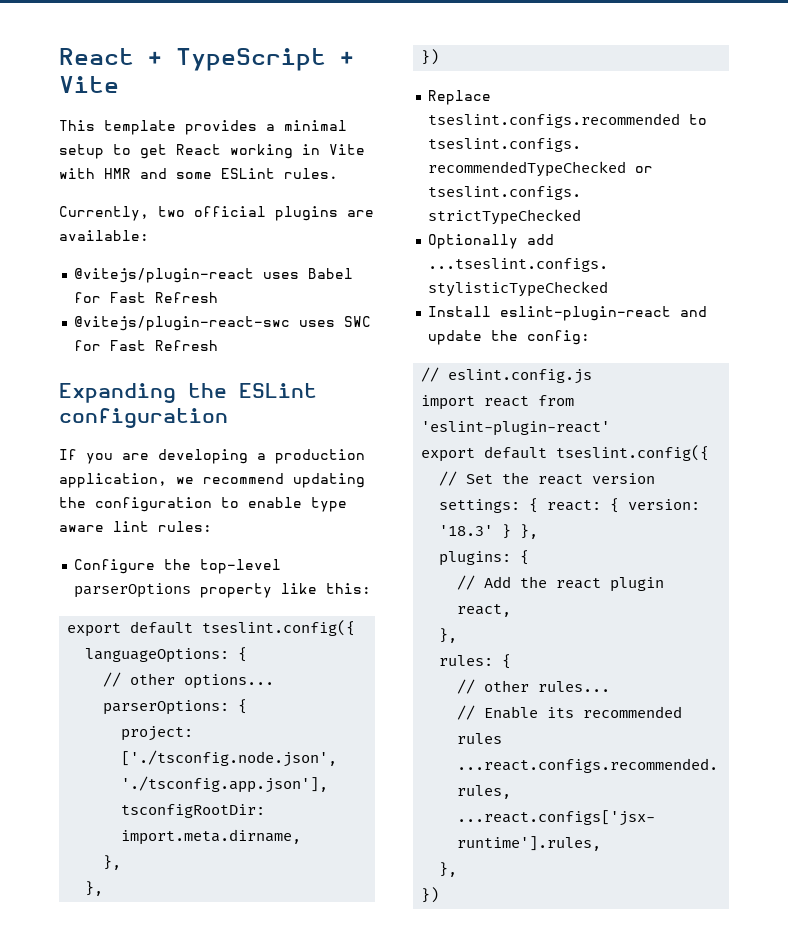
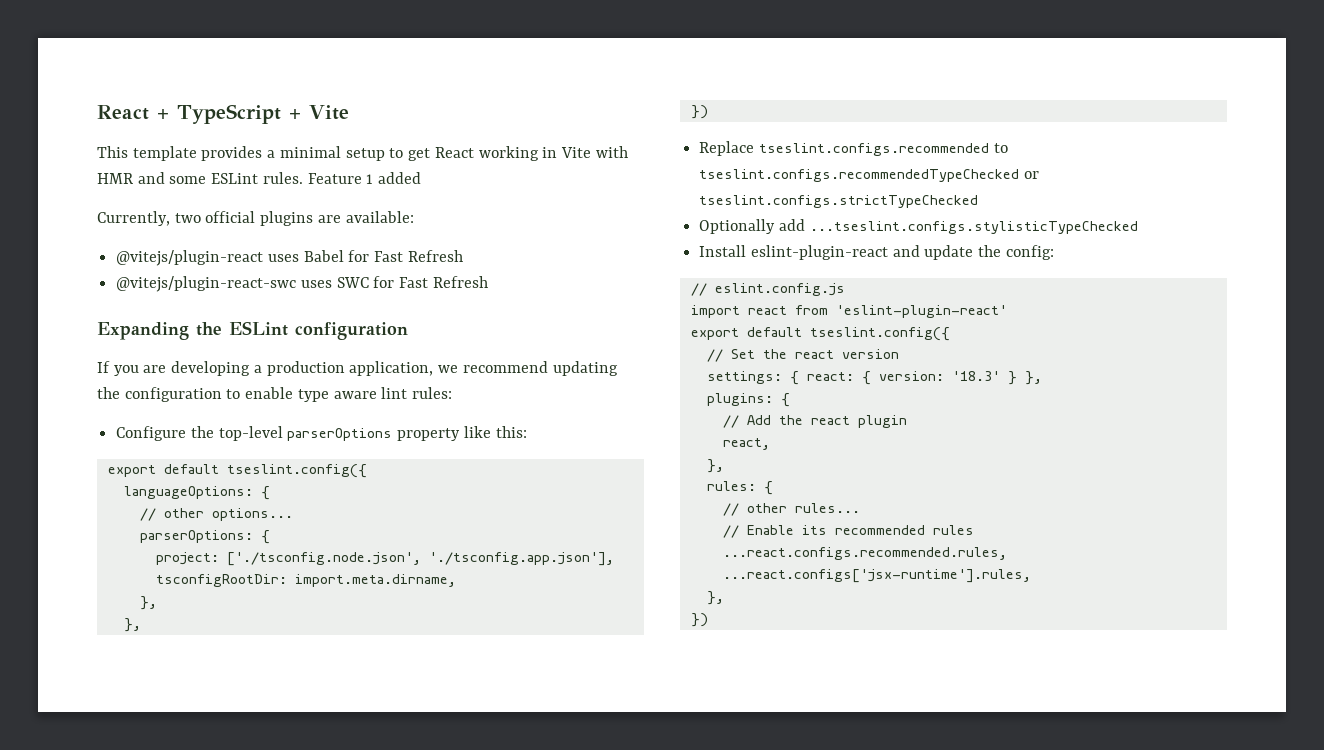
(338, 173) none -> [307,172,422,184] Feature 1 added

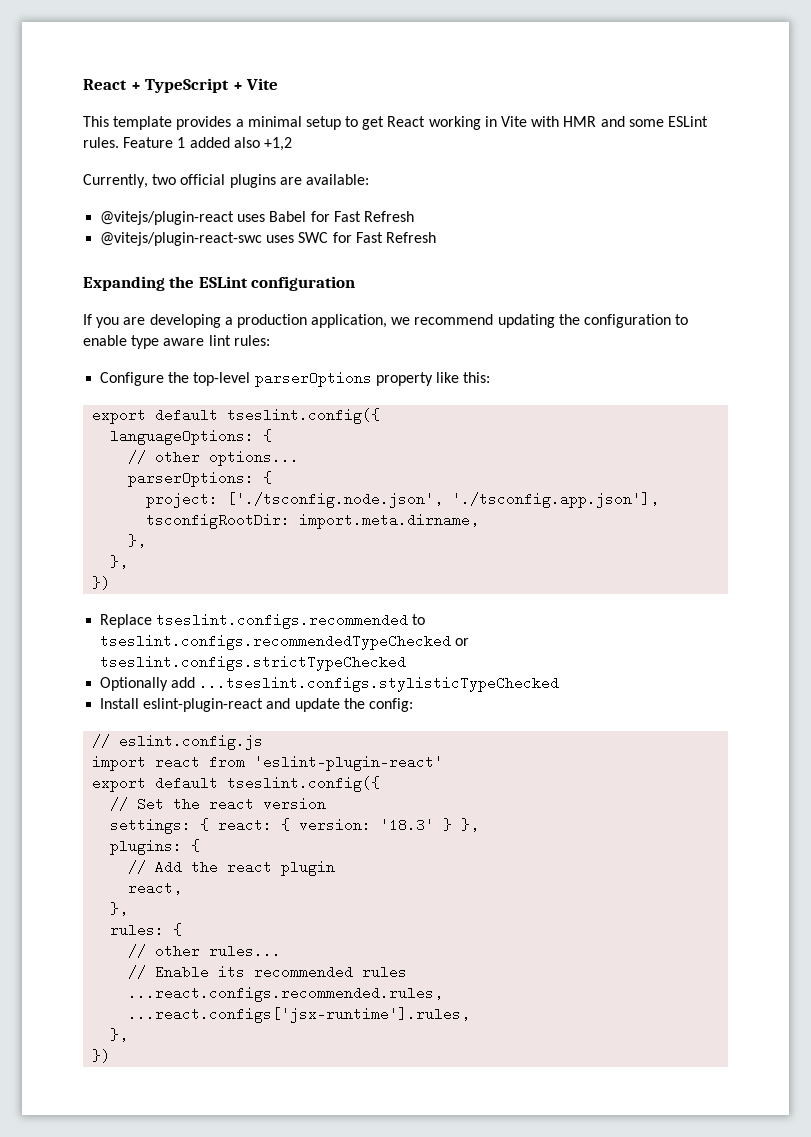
(422, 178) none -> [233,137,292,151] also +1,2

